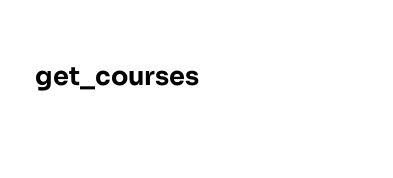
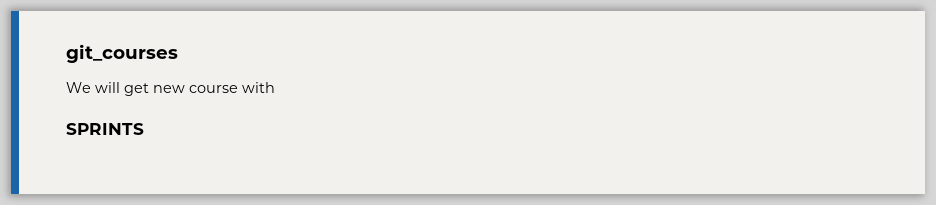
[35,67,199,91] get_courses -> [66,44,178,63] [66,82,275,96] [66,123,144,135] git_courses // We will get new course with // SPRINTS

